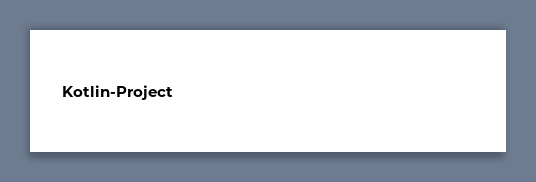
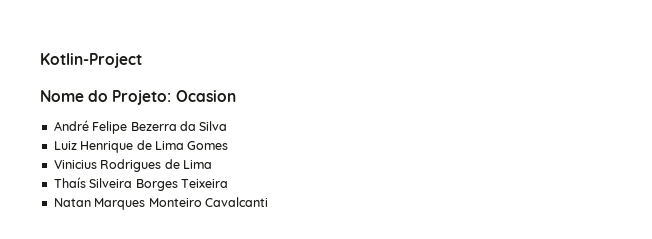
(173, 92) none -> [40,90,236,105] [53,120,228,134] [53,140,229,153] [53,159,212,172] [53,177,228,191] [53,197,268,210] // Nome do Projeto: Ocasion // André Felipe Bezerra da Silva // Luiz Henrique de Lima Gomes // Vinicius Rodrigues de Lima // Thaís Silveira Borges Teixeira // Natan Marques Monteiro Cavalcanti

